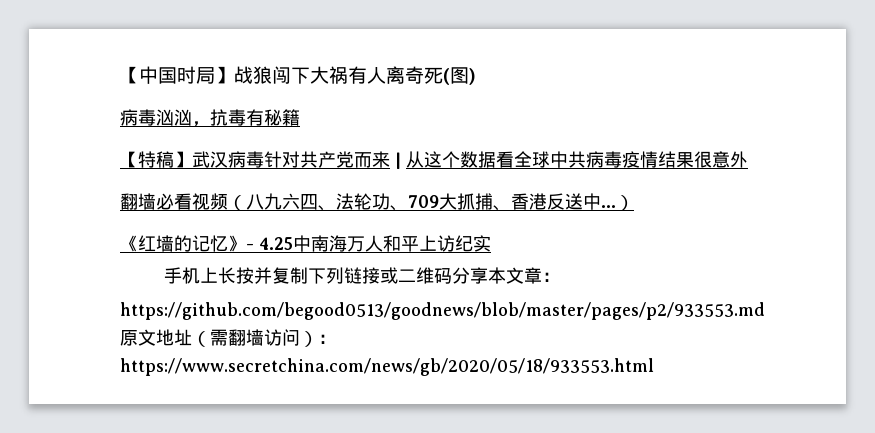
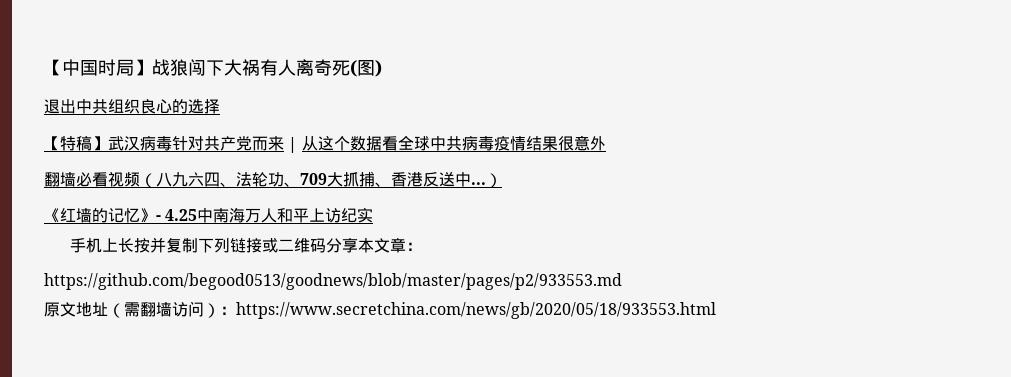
[120,109,300,127] 病毒汹汹，抗毒有秘籍 -> [44,99,220,114] 退出中共组织良心的选择

